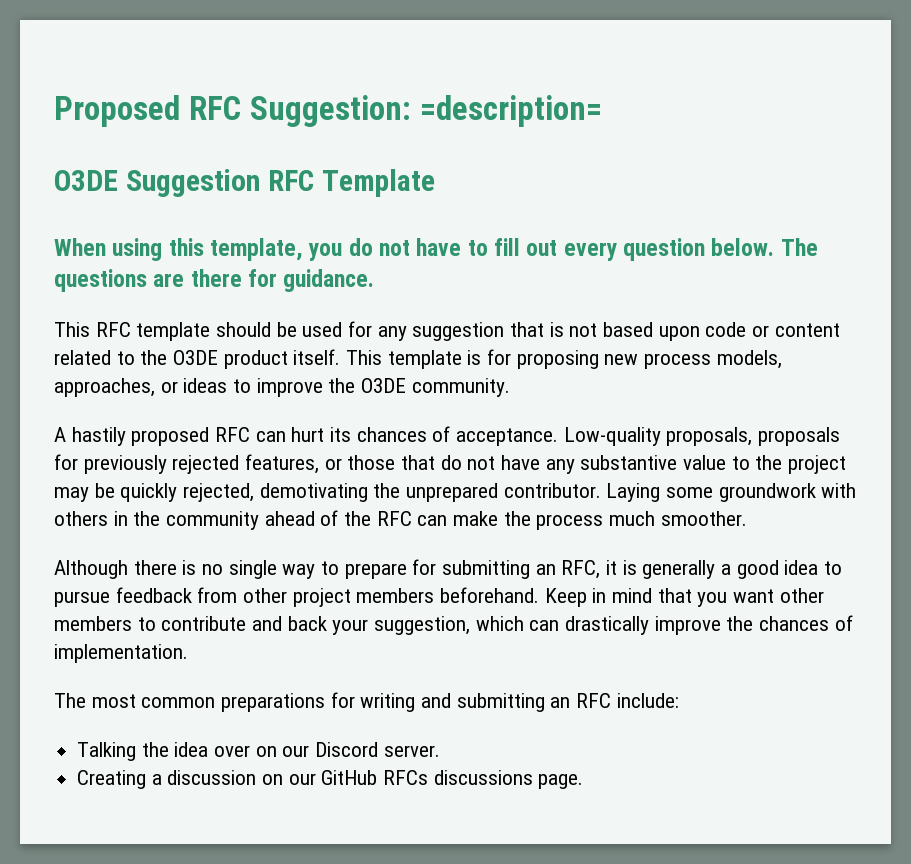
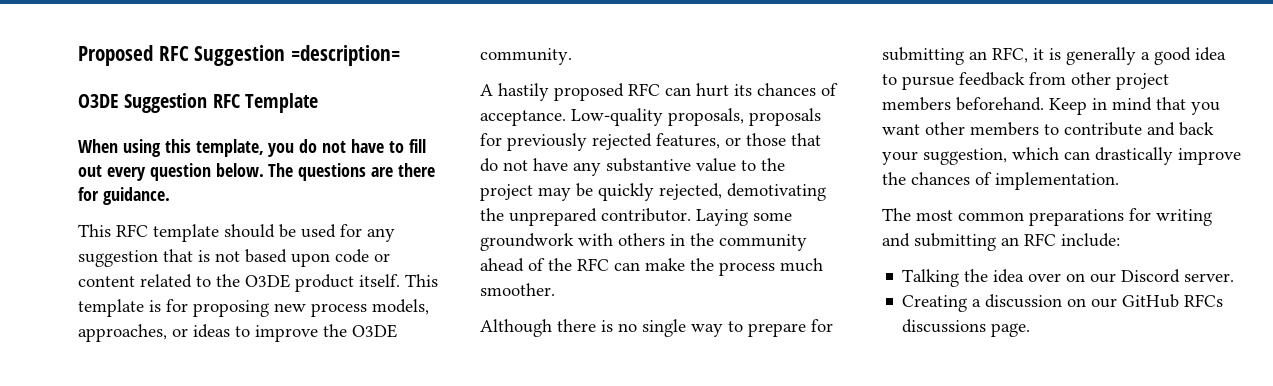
[249,95,411,127] Suggestion: -> [194,45,286,66] Suggestion

